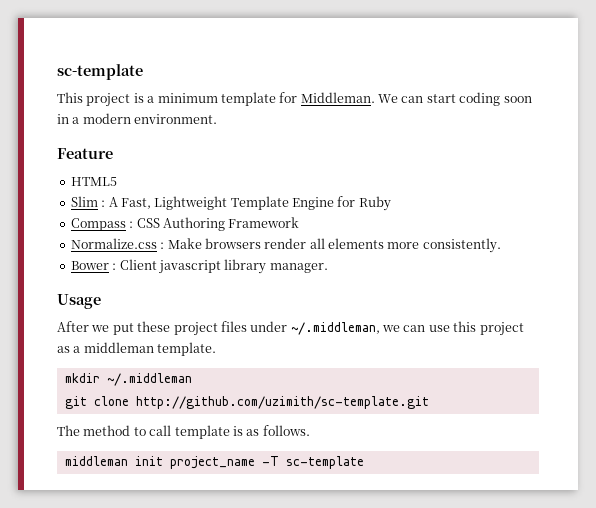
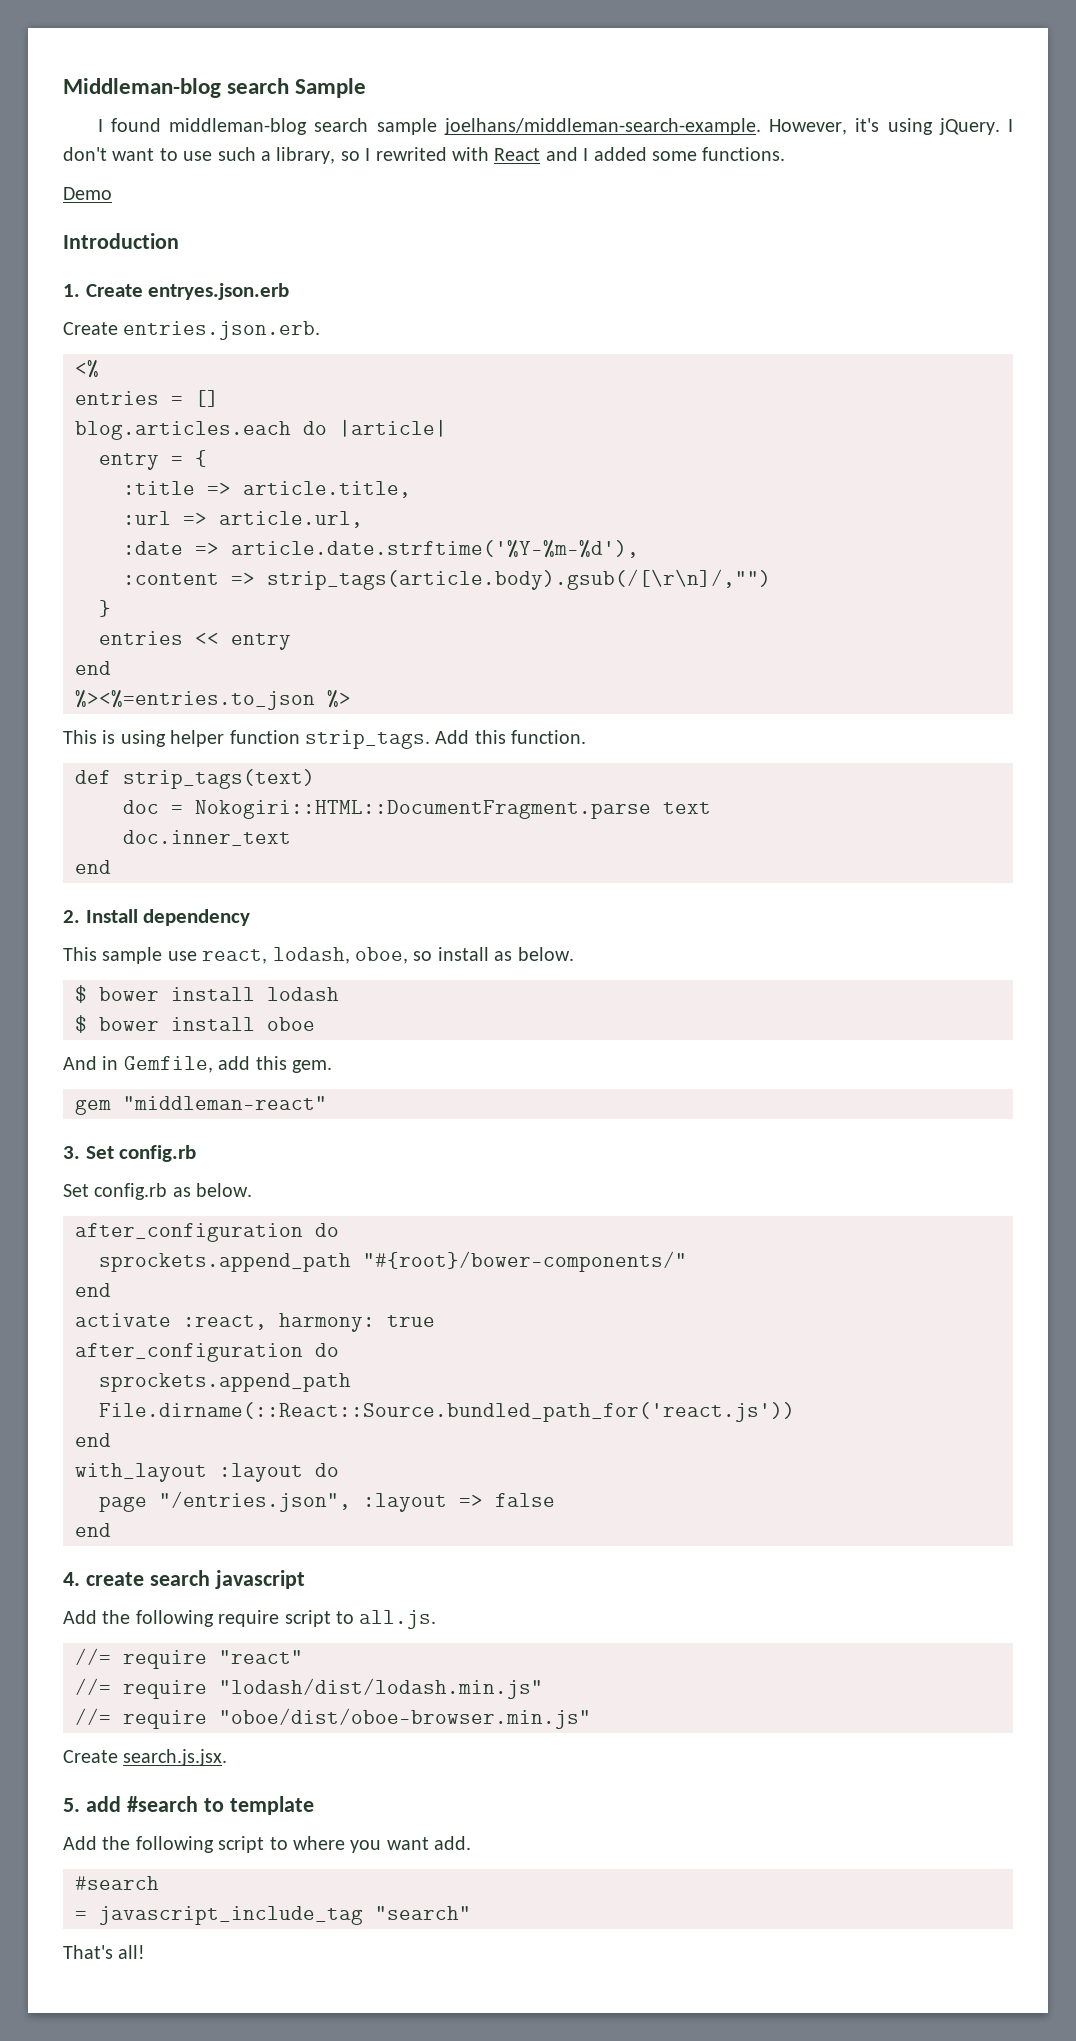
[57,64,143,80] [57,92,532,107] [57,113,218,124] [57,148,113,159] [70,177,117,186] [70,196,391,211] [70,217,300,231] [70,238,501,253] [70,259,328,274] [57,294,101,309] [57,321,524,336] [57,342,217,356] [64,373,192,386] [64,396,429,409] [57,425,310,439] [64,456,364,469] sc-template // This project is a minimum template for Middleman. We can start coding soon in a modern environment. // Feature // HTML5 // Slim : A Fast, Lightweight Template Engine for Ruby // Compass : CSS Authoring Framework // Normalize.css : Make browsers render all elements more consistently. // Bower : Client javascript library manager. // Usage // After we put these project files under ~/.middleman, we can use this project as a middleman template. // mkdir ~/.middleman // git clone http://github.com/uzimith/sc-template.git // The method to call template is as follows. // middleman init project_name -T sc-template -> [63,78,367,98] [97,118,1013,135] [63,147,786,164] [63,187,112,200] [63,233,179,249] [63,283,290,300] [63,321,321,340] [75,360,99,378] [75,390,219,407] [75,419,447,440] [99,450,207,470] [123,481,411,498] [123,511,363,528] [123,540,639,558] [123,569,771,590] [99,600,111,617] [99,631,291,650] [75,661,111,675] [75,690,351,710] [63,730,587,749] [75,769,315,789] [123,800,711,819] [123,830,291,846] [75,860,111,874] [63,909,251,926] [63,947,574,964] [75,985,339,1003] [75,1015,315,1033] [63,1056,332,1073] [75,1096,327,1115] [63,1145,197,1162] [63,1183,253,1200] [75,1223,339,1242] [99,1251,687,1272] [75,1283,111,1297] [75,1313,435,1332] [75,1343,339,1362] [99,1373,351,1392] [99,1402,795,1422] [75,1433,111,1447] [75,1463,339,1482] [99,1491,555,1512] [75,1523,111,1537] [63,1570,305,1589] [63,1610,437,1629] [75,1648,303,1669] [75,1678,543,1699] [75,1708,591,1729] [63,1749,228,1766] [63,1796,314,1815] [63,1836,472,1853] [75,1876,159,1890] [75,1906,471,1925] [63,1945,146,1959] Middleman-blog search Sample // I found middleman-blog search sample joelhans/middleman-search-example. However, it's using jQuery. I don't want to use such a library, so I rewrited with React and I added some functions. // Demo // Introduction // 1. Create entryes.json.erb // Create entries.json.erb. // <% // entries = [] // blog.articles.each do |article| // entry = { // :title => article.title, // :url => article.url, // :date => article.date.strftime('%Y-%m-%d'), // :content => strip_tags(article.body).gsub(/[\r\n]/,"") // } // entries << entry // end // %><%=entries.to_json %> // This is using helper function strip_tags. Add this function. // def strip_tags(text) // doc = Nokogiri::HTML::DocumentFragment.parse text // doc.inner_text // end // 2. Install dependency // This sample use react, lodash, oboe, so install as below. // $ bower install lodash // $ bower install oboe // And in Gemfile, add this gem. // gem "middleman-react" // 3. Set config.rb // Set config.rb as below. // after_configuration do // sprockets.append_path "#{root}/bower-components/" // end // activate :react, harmony: true // after_configuration do // sprockets.append_path File.dirname(::React::Source.bundled_path_for('react.js')) // end // with_layout :layout do // page "/entries.json", :layout => false // end // 4. create search javascript // Add the following require script to all.js. // //= require "react" // //= require "lodash/dist/lodash.min.js" // //= require "oboe/dist/oboe-browser.min.js" // Create search.js.jsx. // 5. add #search to template // Add the following script to where you want add. // #search // = javascript_include_tag "search" // That's all!

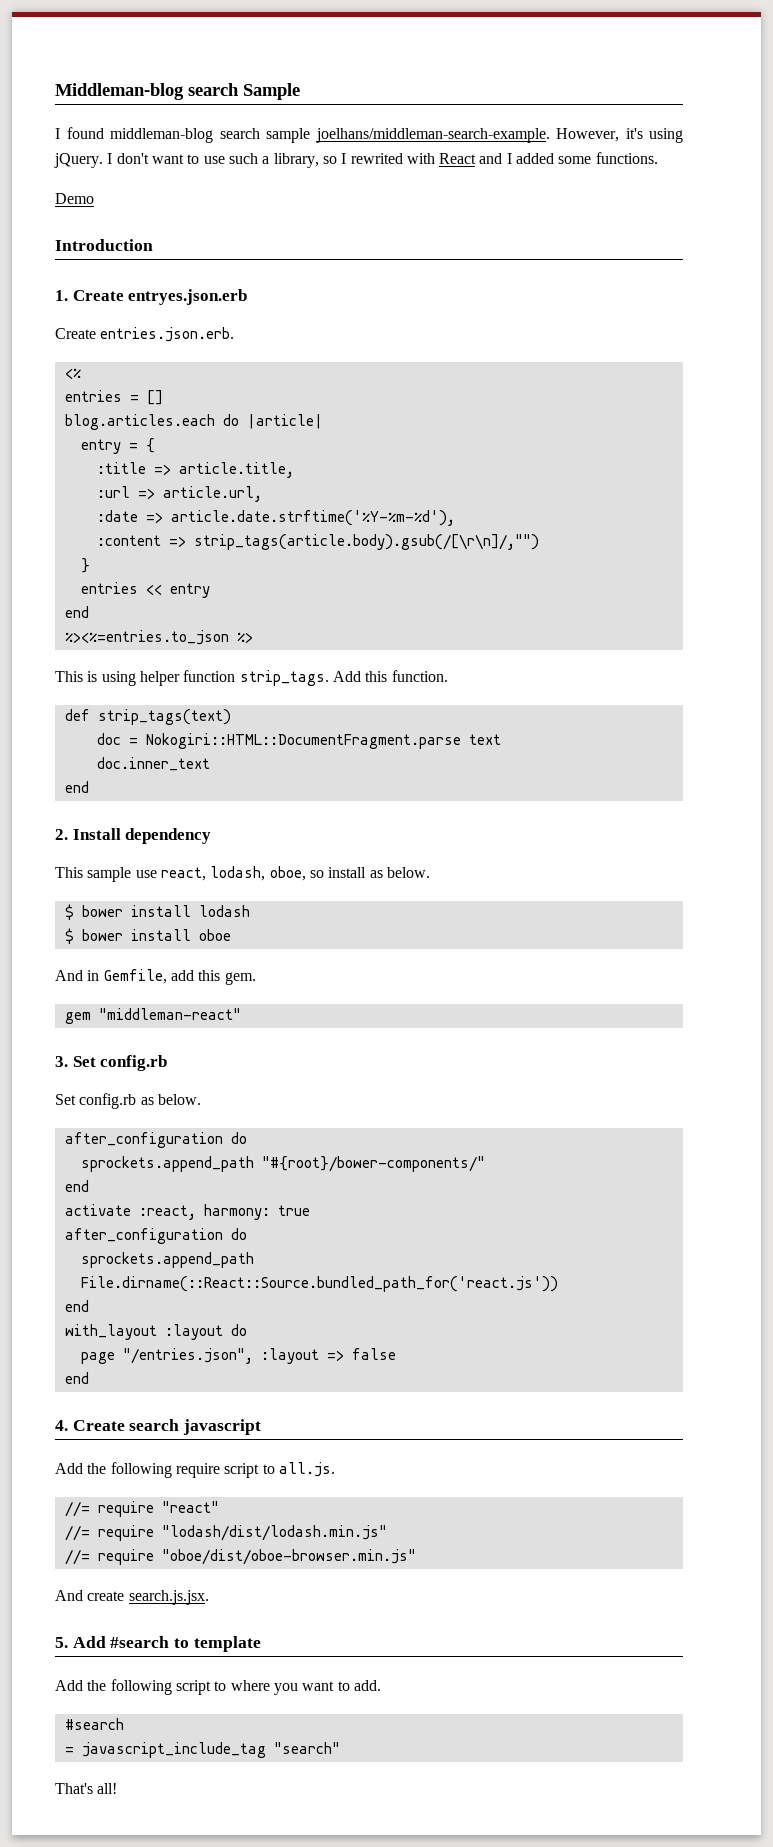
[85,1572,144,1586] create -> [72,1420,125,1431] Create
[63,1750,118,1763] Create -> [55,1590,125,1601] And create
[85,1796,121,1812] add -> [72,1636,106,1648] Add
(429, 1843) none -> [337,1681,350,1691] to

